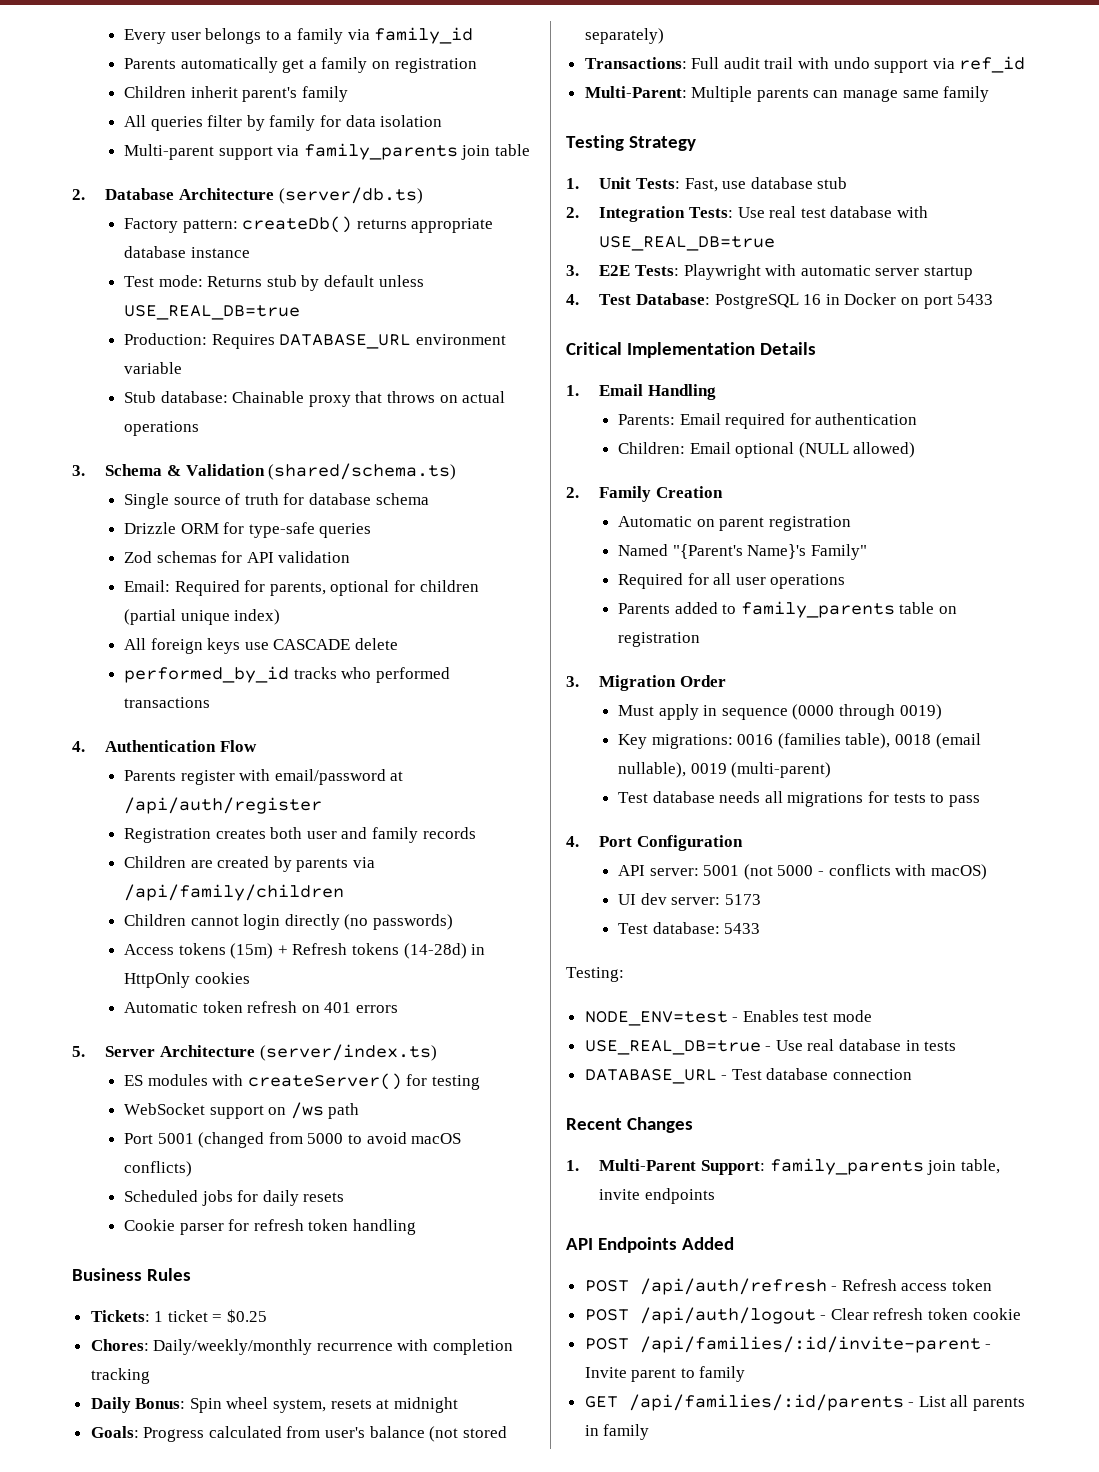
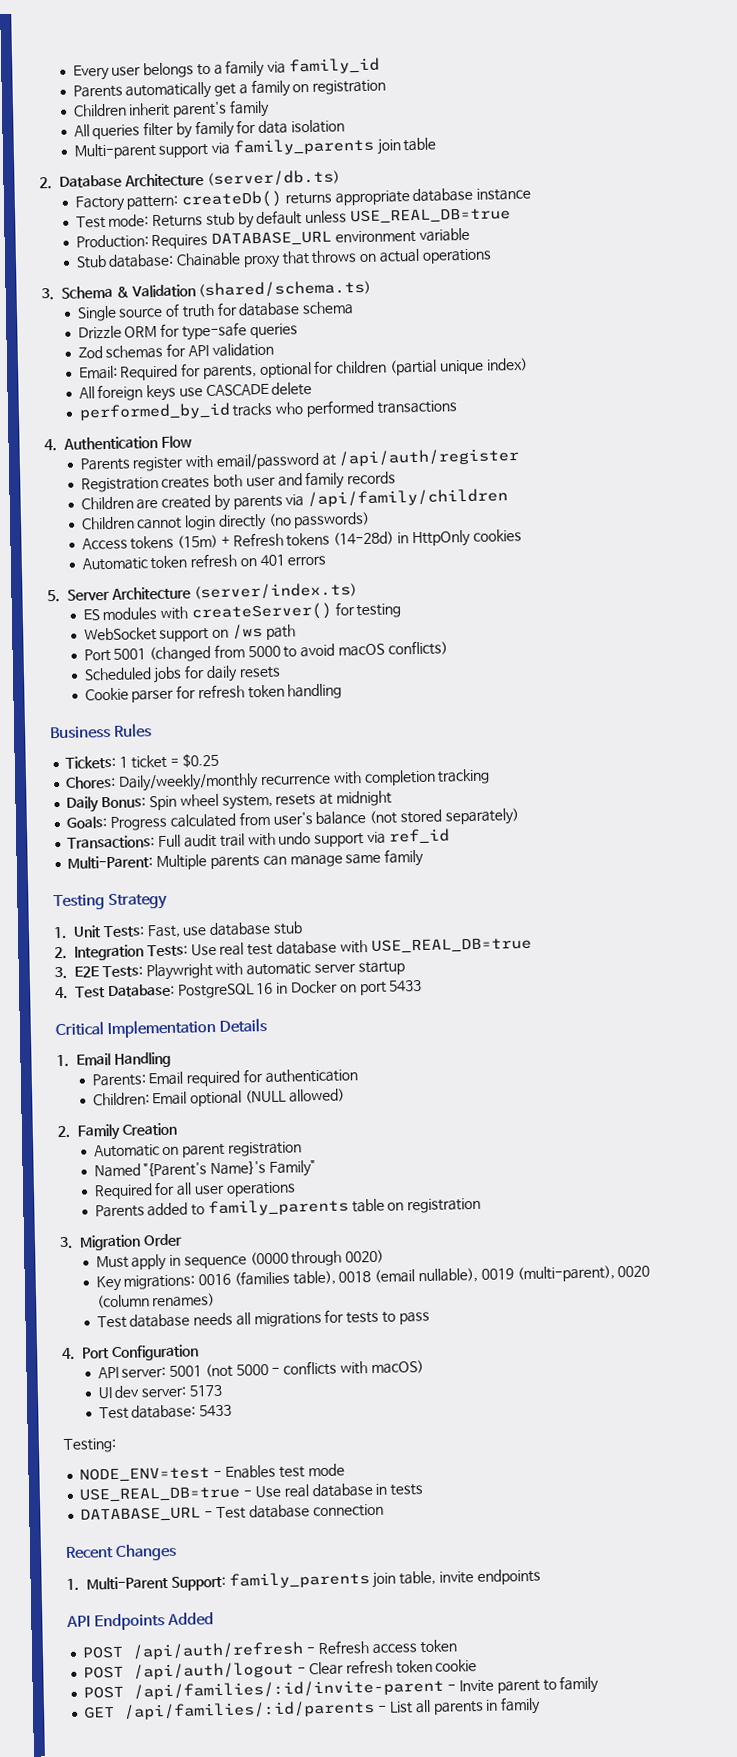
[899,704,942,720] 0019) -> [345,1249,385,1264] 0020)
[731,762,832,778] (multi-parent) -> [516,1265,651,1283] [96,1293,216,1309] (multi-parent), 0020 (column renames)

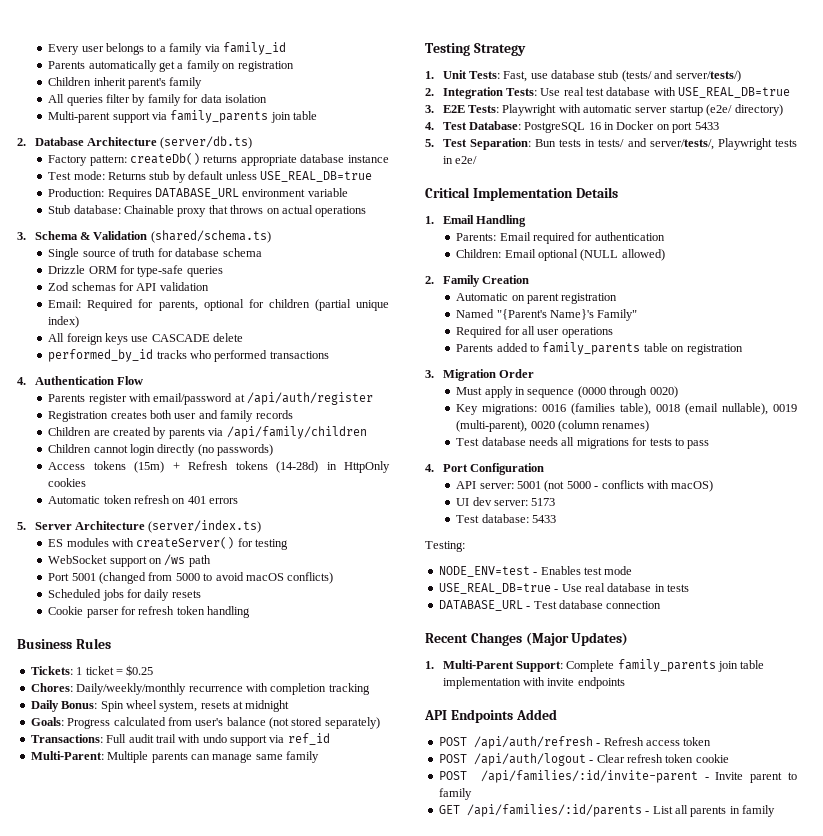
(304, 928) none -> [621,70,741,82] (tests/ and server/tests/)
(405, 968) none -> [706,104,783,116] (e2e/ directory)
(423, 985) none -> [425,138,797,150] [442,156,477,164] // 5. Test Separation: Bun tests in tests/ and server/tests/, Playwright tests in e2e/
(177, 1552) none -> [525,632,629,646] (Major Updates)
[228,1570,437,1589] family_parents join table, -> [566,659,765,672] [442,677,545,689] Complete family_parents join table implementation with

